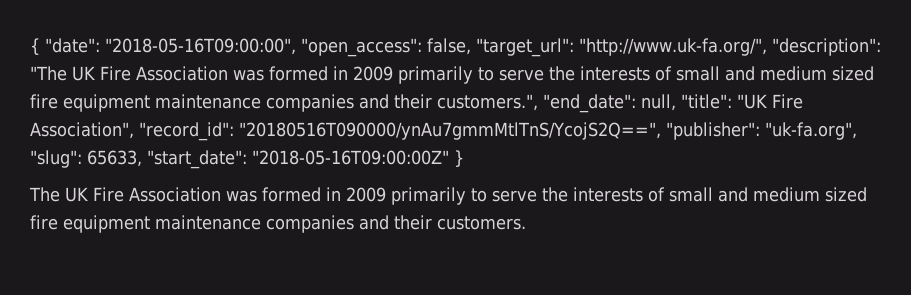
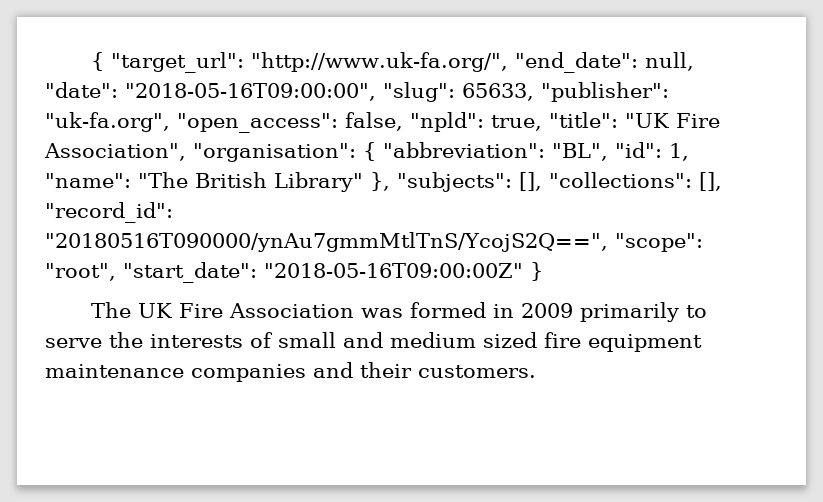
[30,38,881,57] [30,66,874,84] [30,94,803,113] [30,122,857,141] [30,150,142,168] { "date": "2018-05-16T09:00:00", "open_access": false, "target_url": "http://www.uk-fa.org/", "description": "The UK Fire Association was formed in 2009 primarily to serve the interests of small and medium sized fire equipment maintenance companies and their customers.", "end_date": null, "title": "UK Fire Association", "record_id": "20180516T090000/ynAu7gmmMtlTnS/YcojS2Q==", "publisher": "uk-fa.org", "slug": 65633, -> [90,52,694,73] [45,82,669,102] [45,112,720,133] [44,142,689,162] [45,172,722,192] [45,202,173,223] [45,232,703,252] [45,263,116,281] { "target_url": "http://www.uk-fa.org/", "end_date": null, "date": "2018-05-16T09:00:00", "slug": 65633, "publisher": "uk-fa.org", "open_access": false, "npld": true, "title": "UK Fire Association", "organisation": { "abbreviation": "BL", "id": 1, "name": "The British Library" }, "subjects": [], "collections": [], "record_id": "20180516T090000/ynAu7gmmMtlTnS/YcojS2Q==", "scope": "root",

